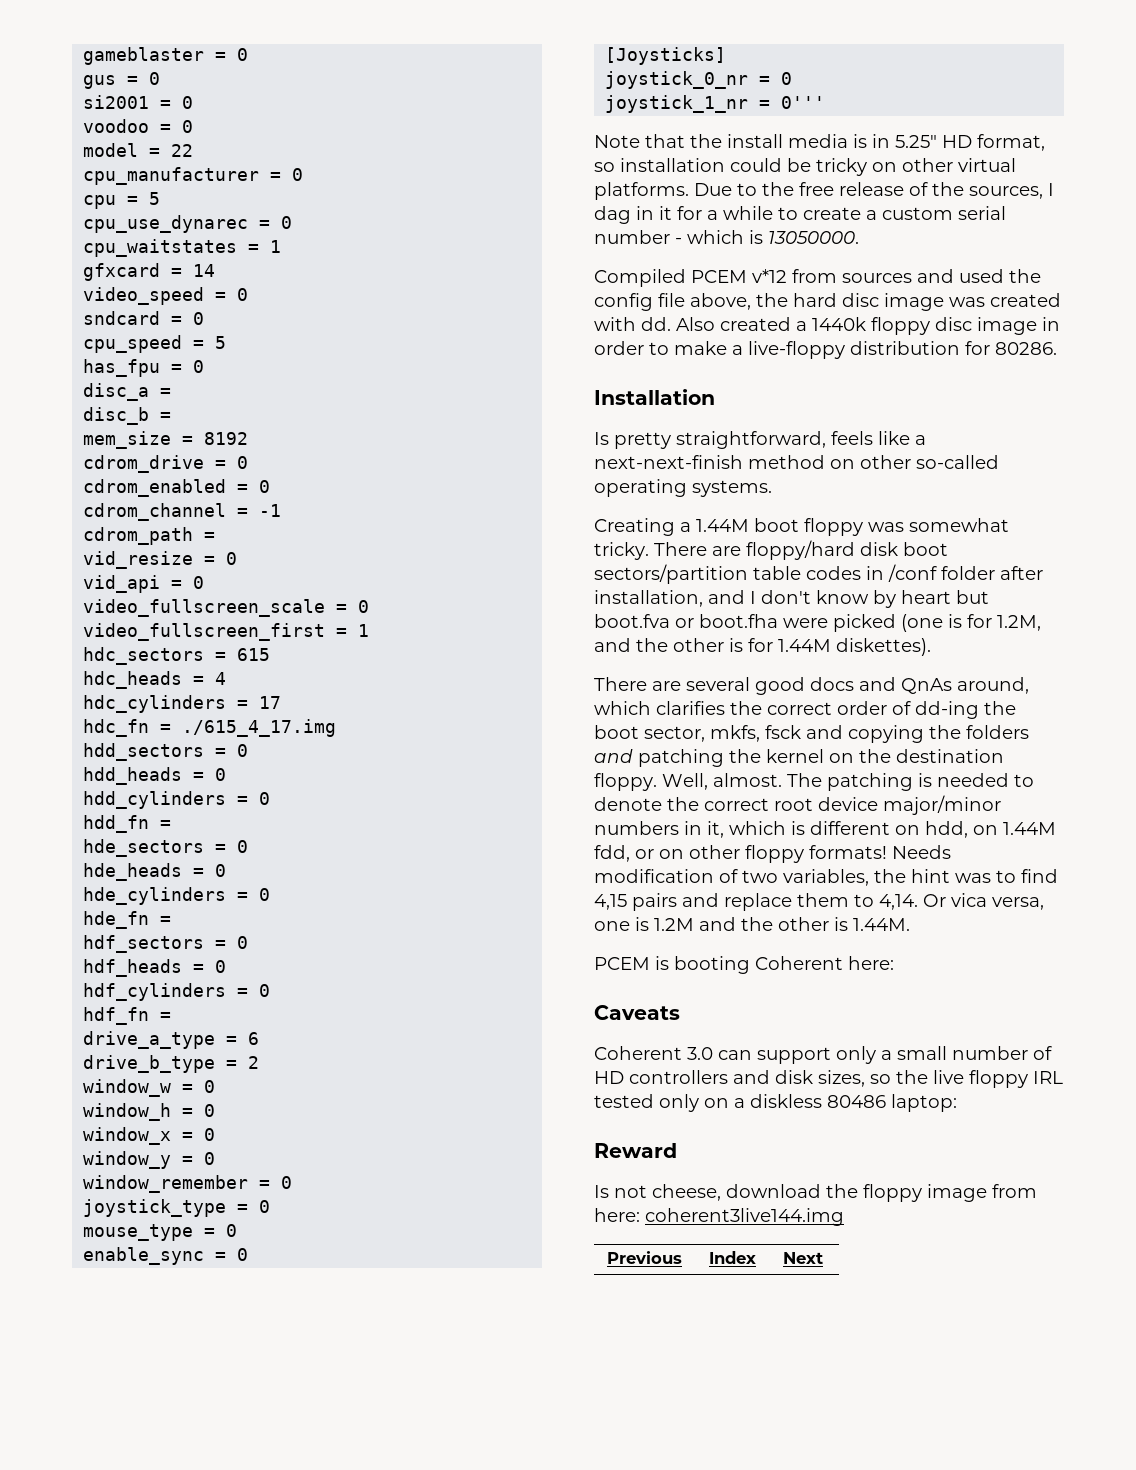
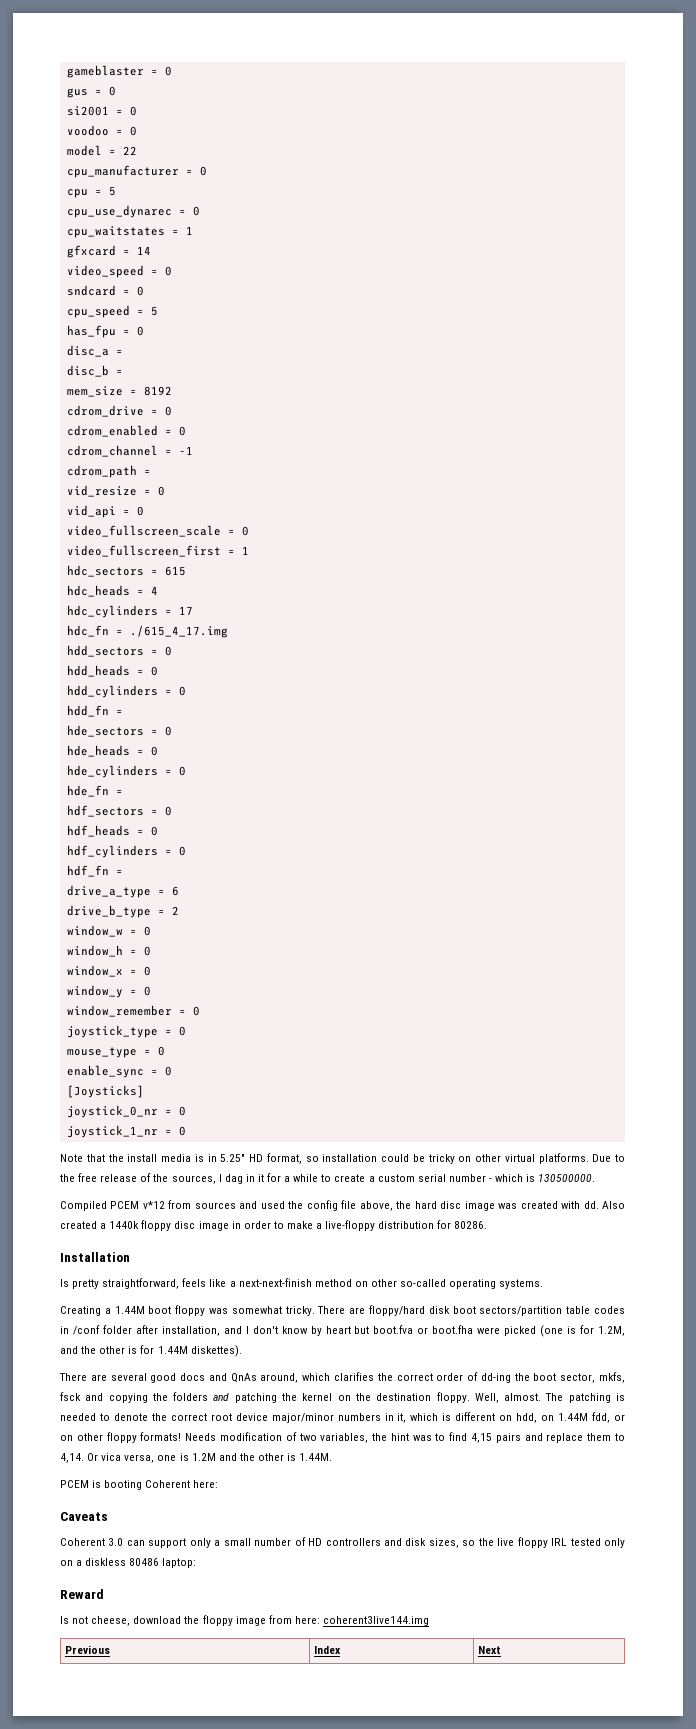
[781,96,826,109] 0''' -> [178,1126,186,1136] 0
[768,231,859,244] 13050000. -> [538,1174,596,1182] 130500000.

